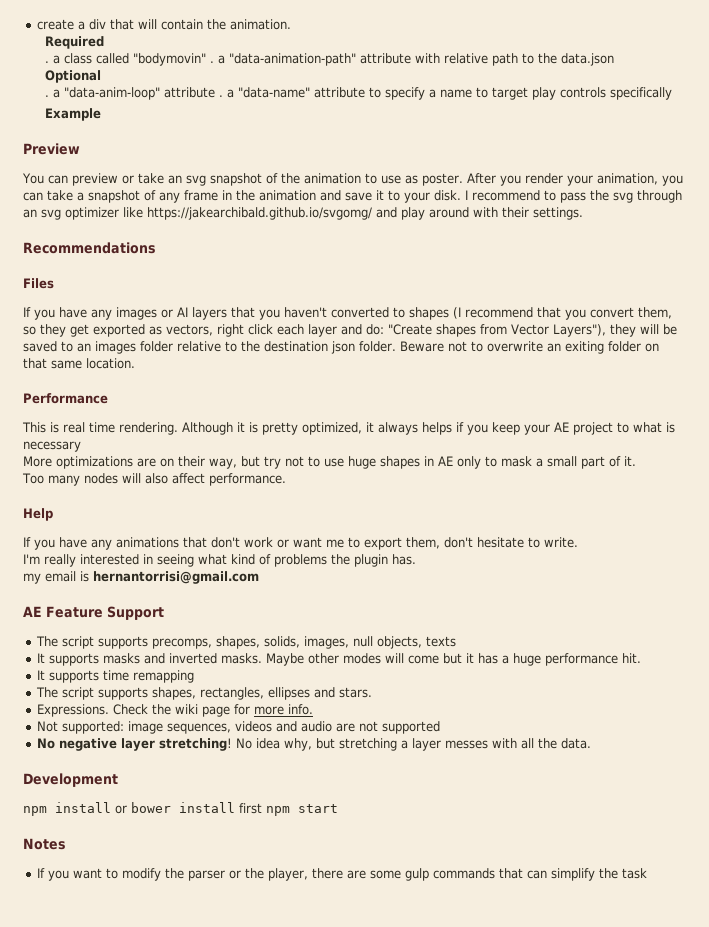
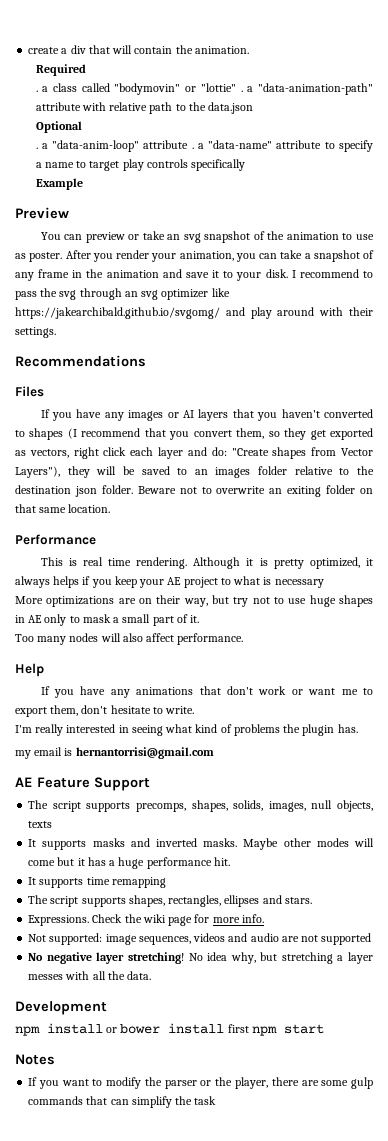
(206, 59) none -> [185,83,236,92] or "lottie"

